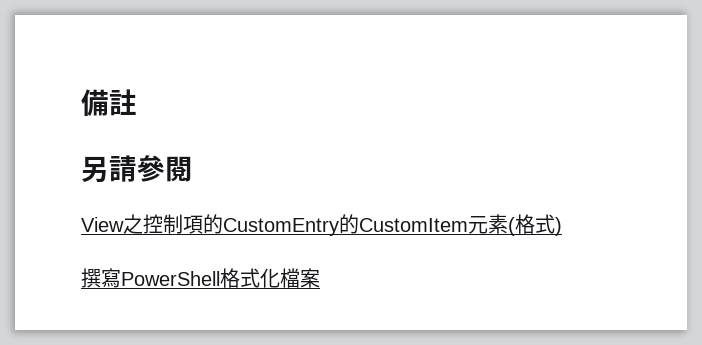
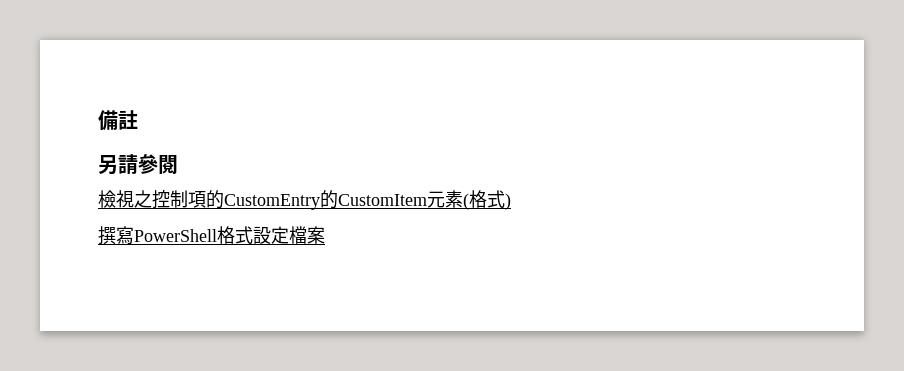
[81,217,124,232] View -> [98,190,134,208] 檢視
[260,268,280,288] 化 -> [253,226,289,244] 設定

